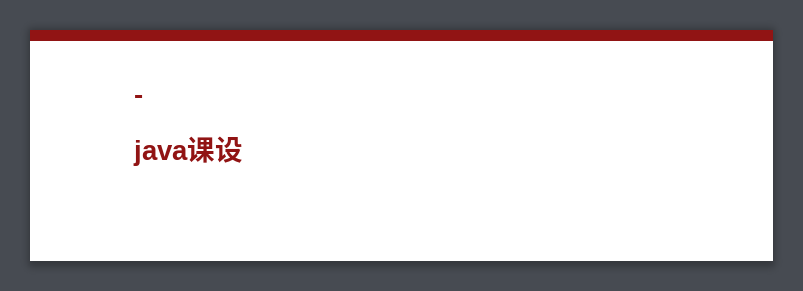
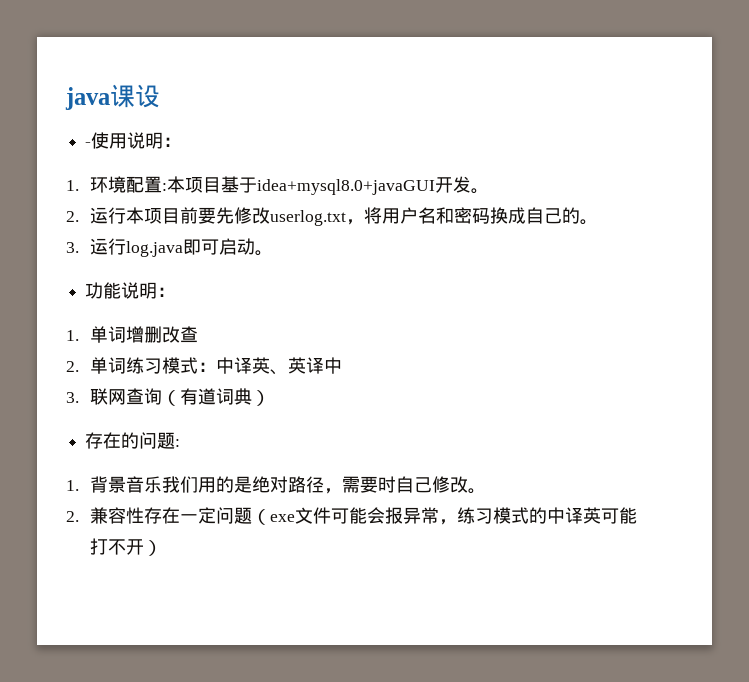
[134,95,143,104] - // -> (65, 98) none
(243, 149) none -> [85,132,182,149] [66,176,489,195] [66,207,598,226] [66,238,273,257] [85,282,176,299] [66,326,198,343] [66,357,342,375] [66,388,270,406] [85,432,181,449] [66,476,486,494] [66,507,637,525] [89,538,162,556] // -使用说明： // 1.环境配置:本项目基于idea+mysql8.0+javaGUI开发。 // 2.运行本项目前要先修改userlog.txt，将用户名和密码换成自己的。 // 3.运行log.java即可启动。 // 功能说明： // 1.单词增删改查 // 2.单词练习模式：中译英、英译中 // 3.联网查询（有道词典） // 存在的问题: // 1.背景音乐我们用的是绝对路径，需要时自己修改。 // 2.兼容性存在一定问题（exe文件可能会报异常，练习模式的中译英可能打不开）

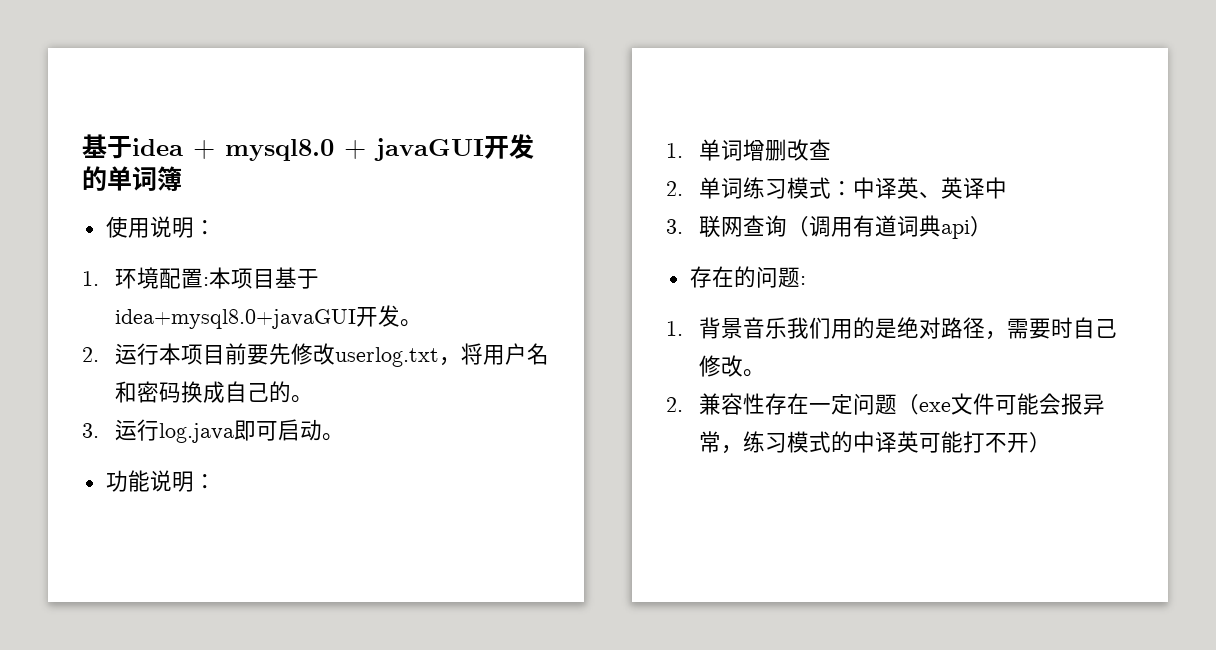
[65,84,160,110] [85,142,92,147] java课设 // - -> [82,134,534,161] [82,166,182,191] 基于idea + mysql8.0 + javaGUI开发的单词簿 //
(180, 398) none -> [809,216,854,237] 调用
(252, 396) none -> [941,220,971,239] api

